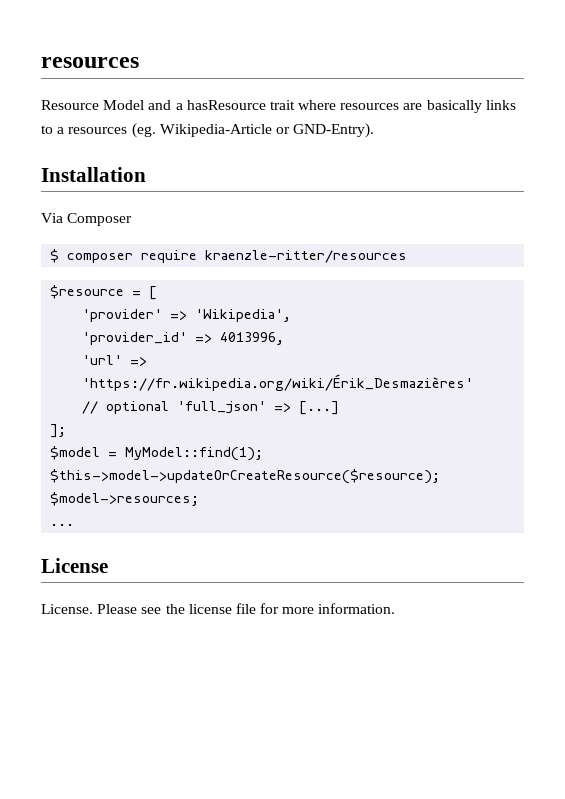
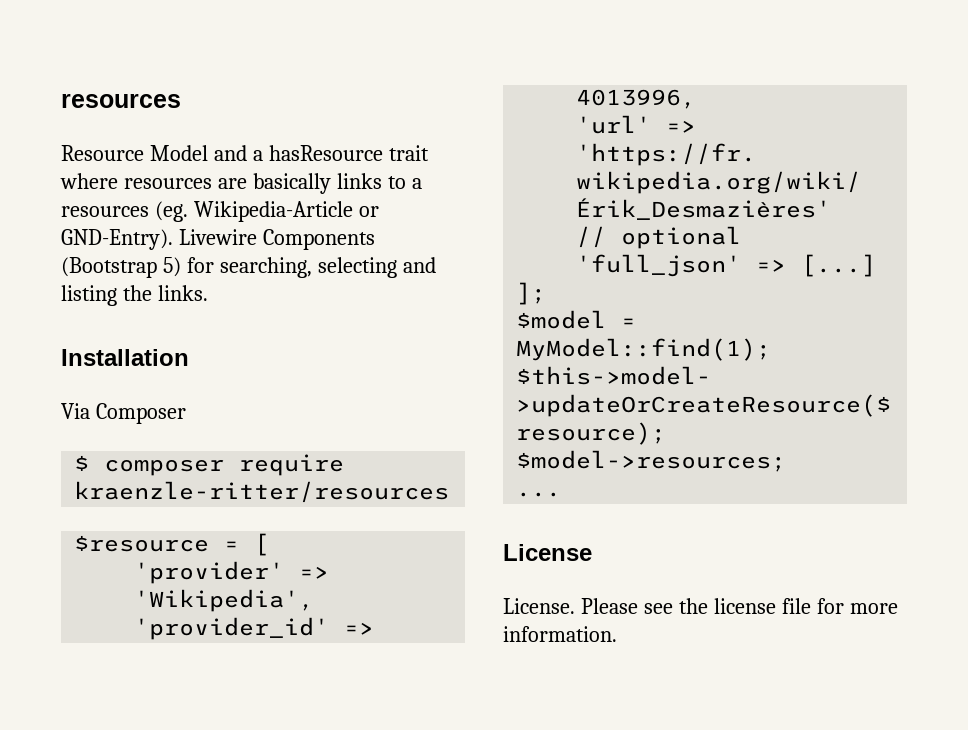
(375, 130) none -> [178,229,375,250] [61,257,436,278] [61,285,208,306] Livewire Components (Bootstrap 5) for searching, selecting and listing the links.

